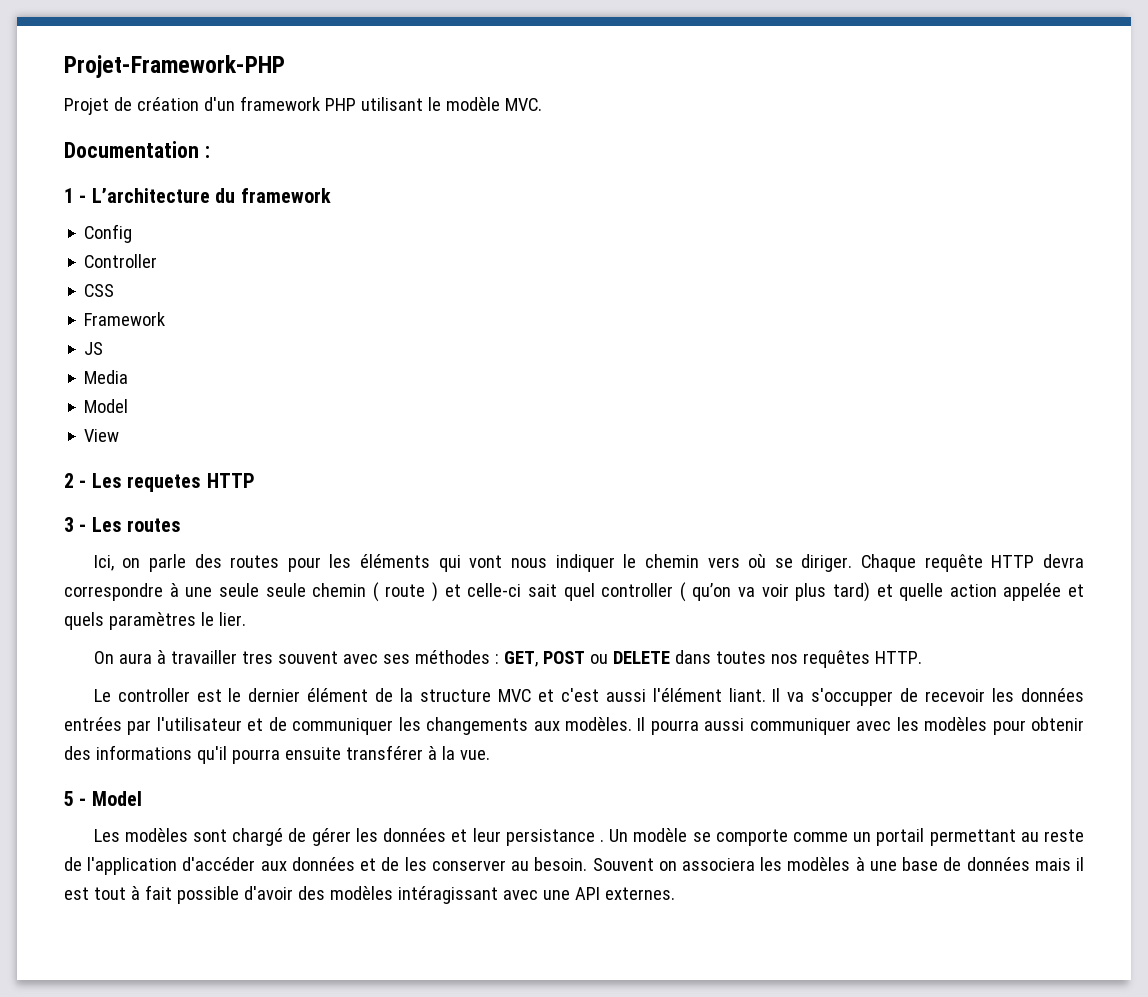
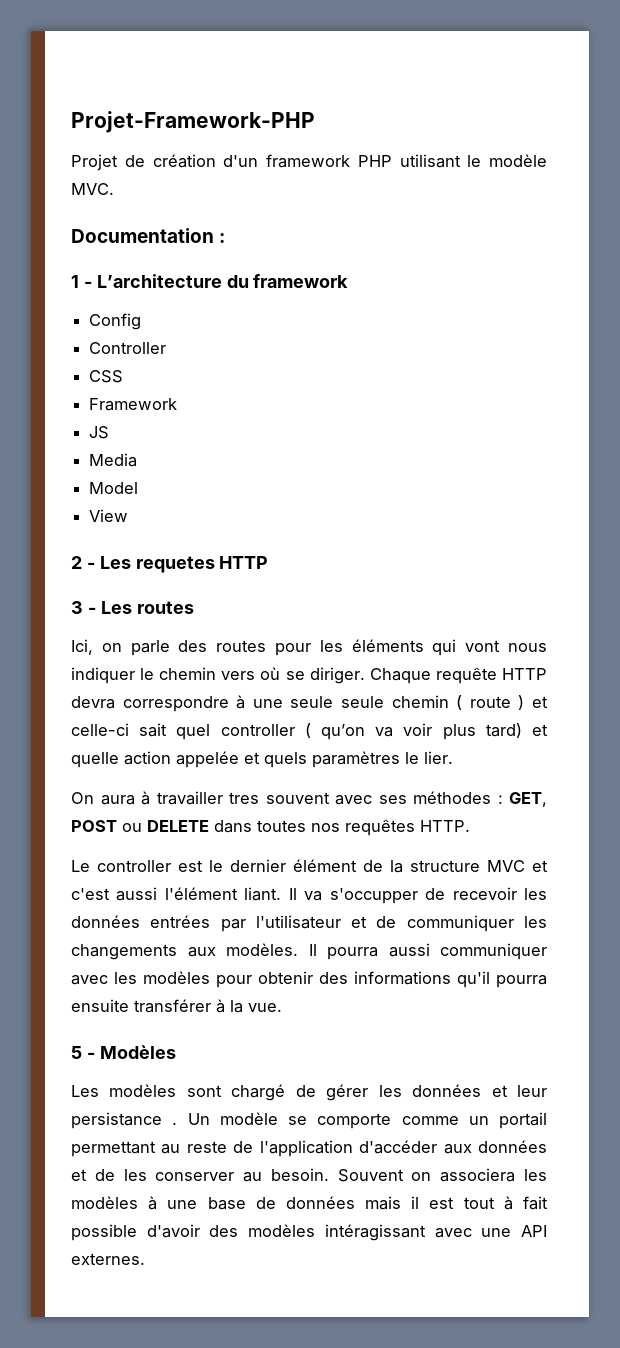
[91,791,142,806] Model -> [99,1045,176,1059] Modèles

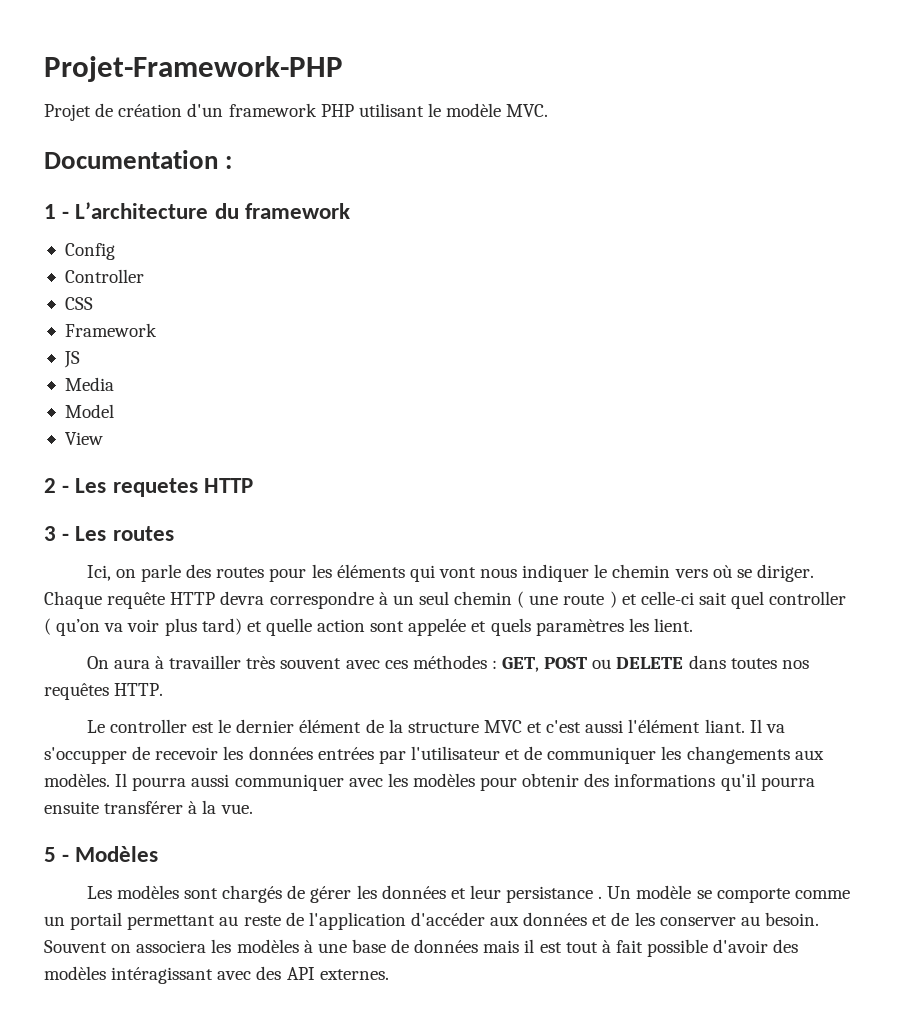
[252,696,384,708] une seule seule -> [392,591,449,605] un seul
(463, 702) none -> [529,595,559,605] une
(171, 758) none -> [370,621,405,632] sont
[405,751,453,764] le lier. -> [628,618,693,632] les lient.
[229,792,259,804] tres -> [246,656,276,669] très
[378,795,407,804] ses -> [384,660,408,669] ces
[231,1084,286,1101] chargé -> [222,885,283,903] chargés
[481,1228,512,1237] une -> [256,966,282,980] des

